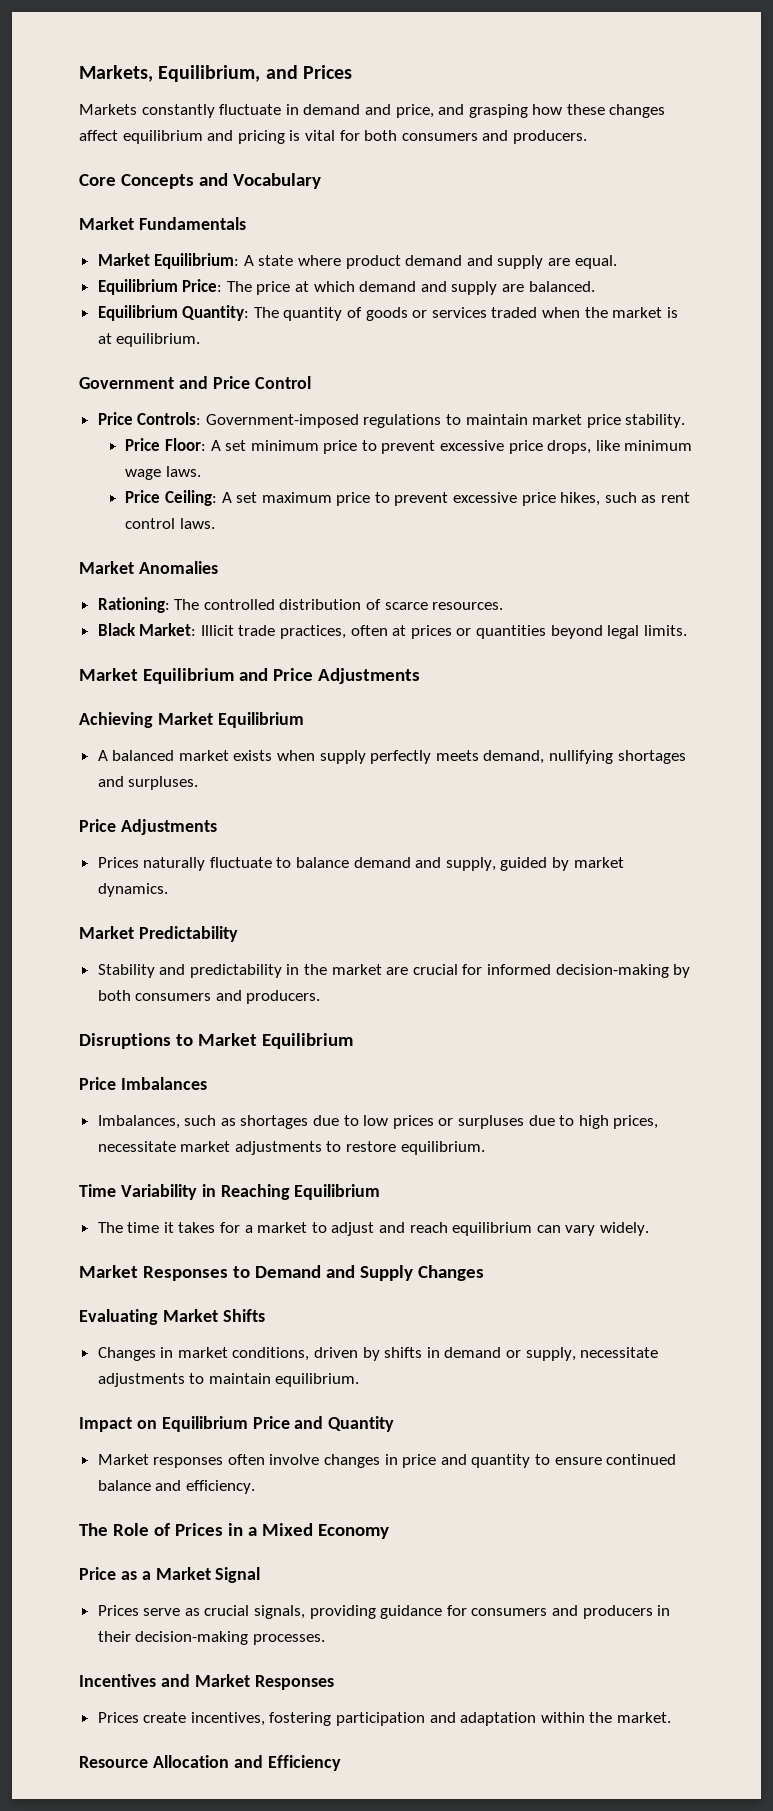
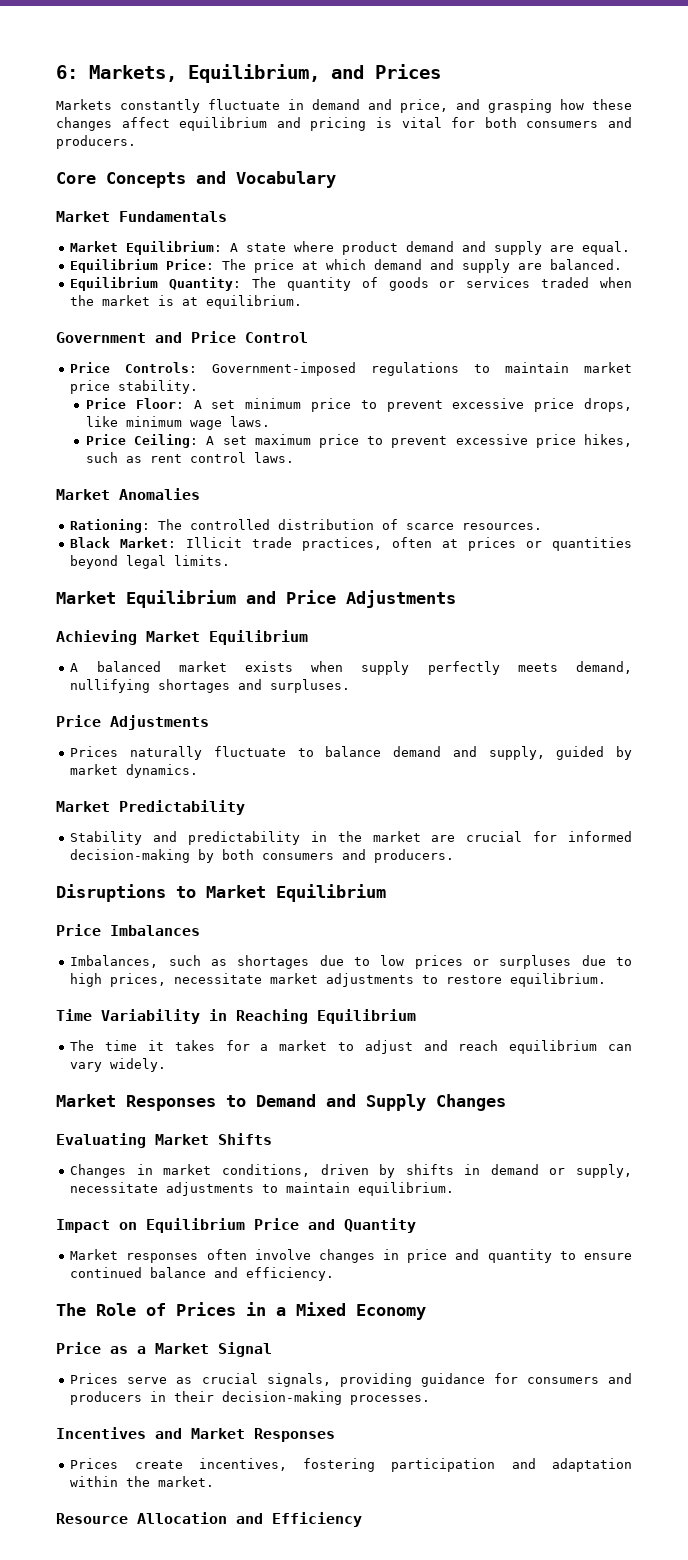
(79, 73) none -> [56,65,78,79] 6:

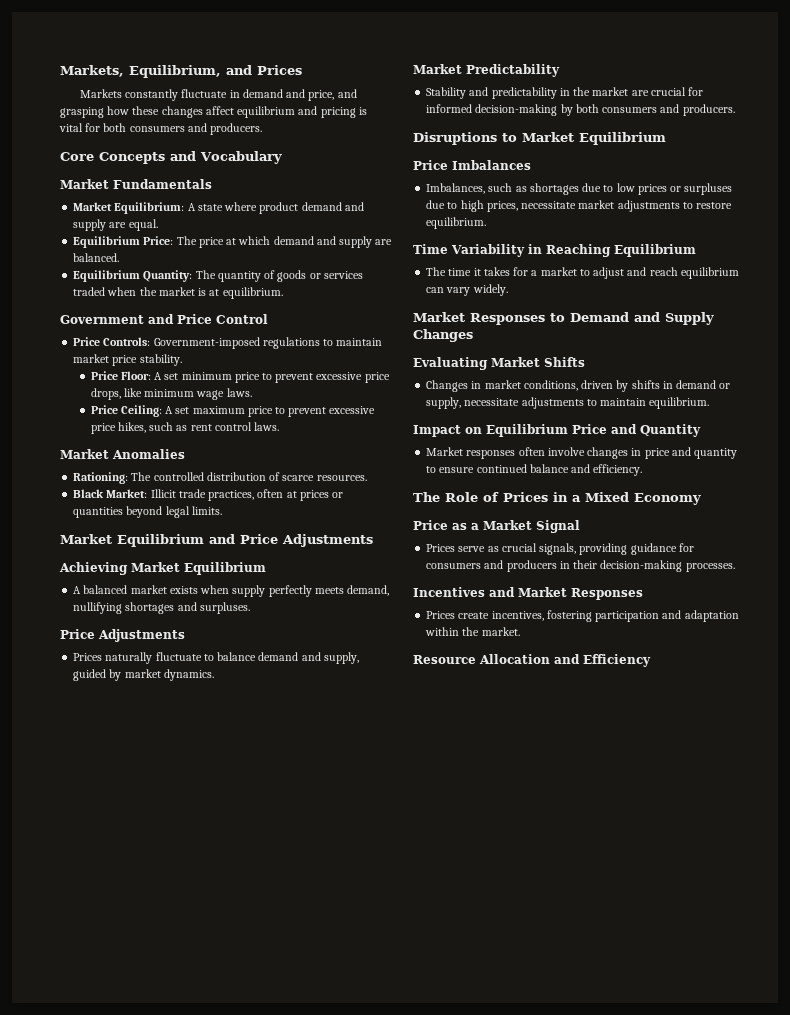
[56,65,78,79] 6: -> (60, 71) none

